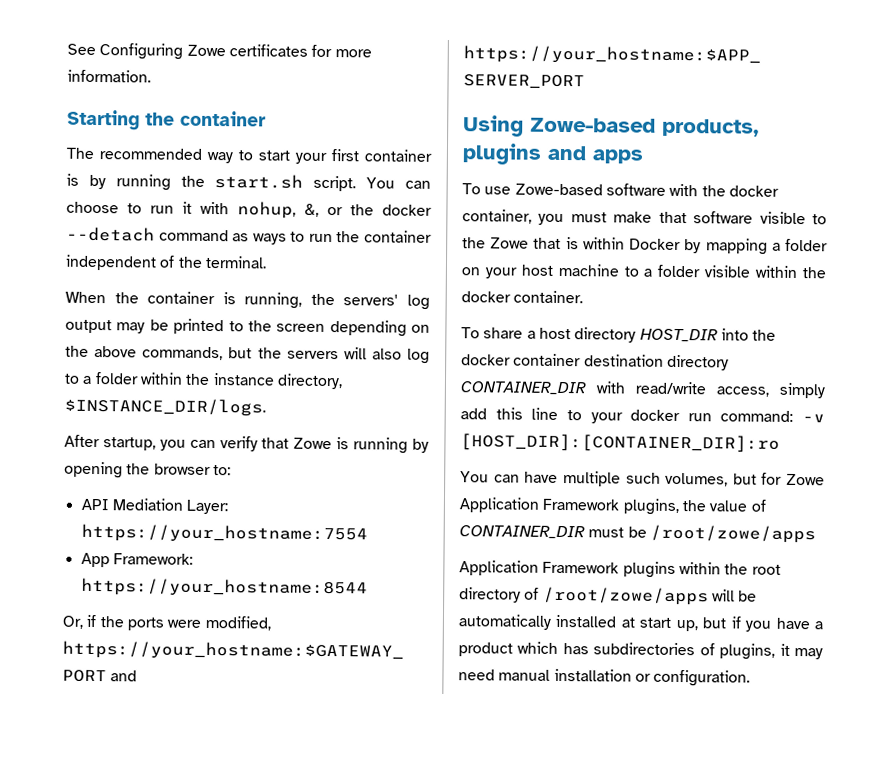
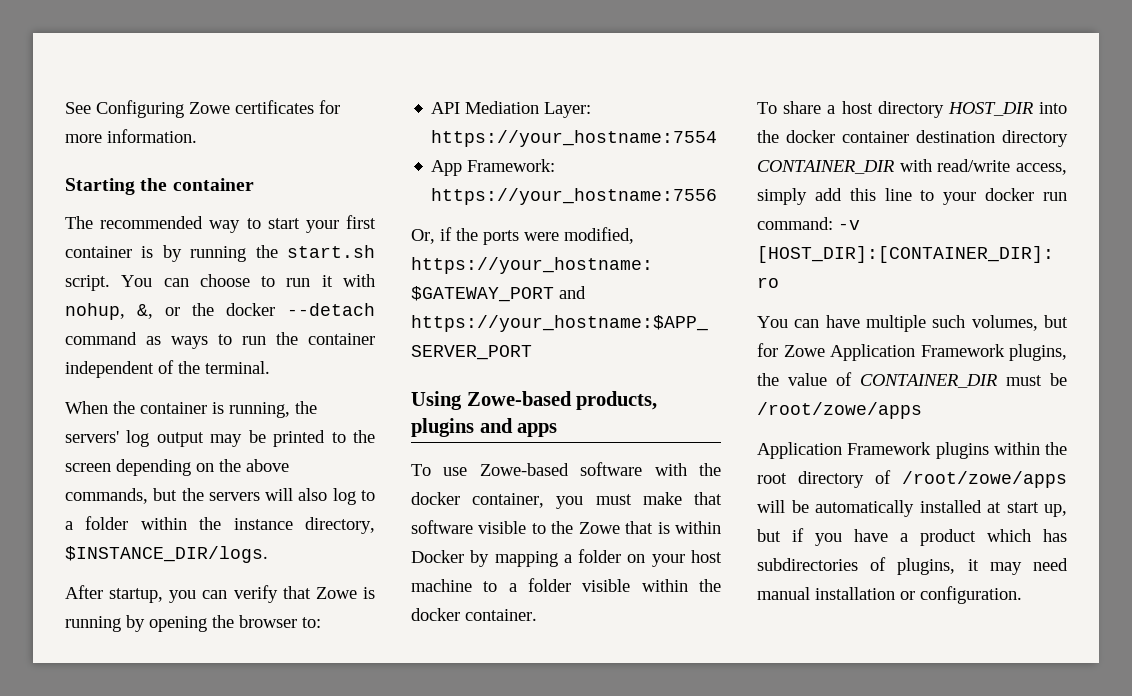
[80,577,368,598] https://your_hostname:8544 -> [431,188,718,205] https://your_hostname:7556

